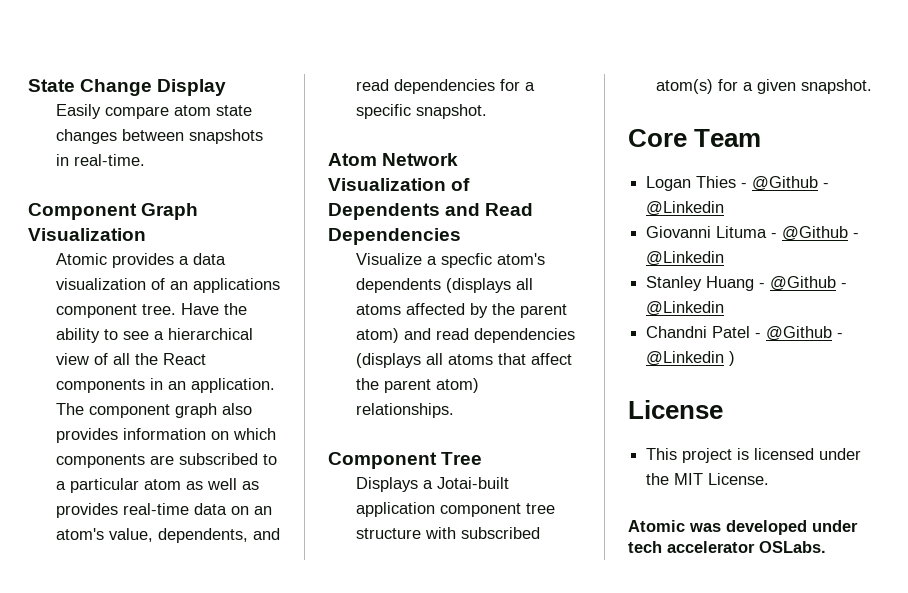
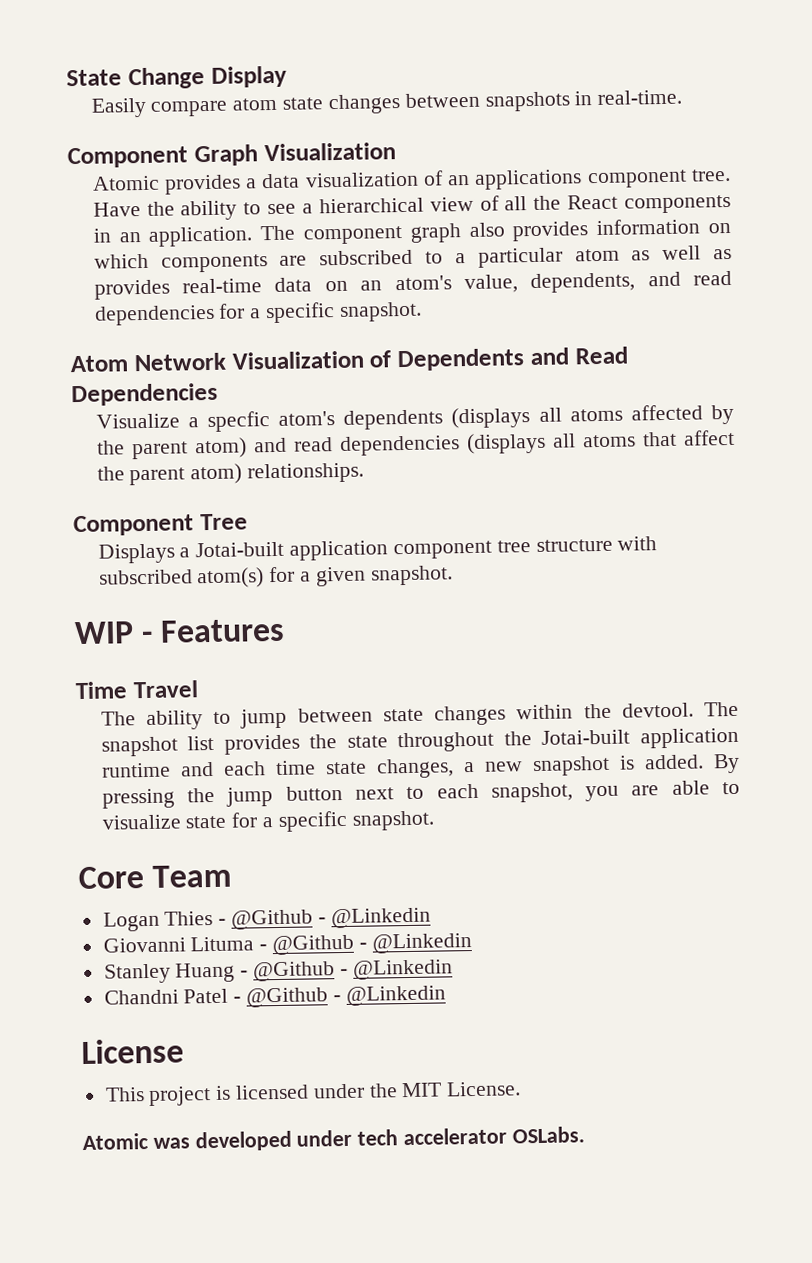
(872, 86) none -> [74,618,286,645] [75,680,198,700] [100,701,739,731] [100,727,739,757] [100,753,740,779] [101,780,740,809] [101,810,435,832] // WIP - Features // Time Travel // The ability to jump between state changes within the devtool. The snapshot list provides the state throughout the Jotai-built application runtime and each time state changes, a new snapshot is added. By pressing the jump button next to each snapshot, you are able to visualize state for a specific snapshot.
[729,351,736,366] ) -> (446, 995) none

